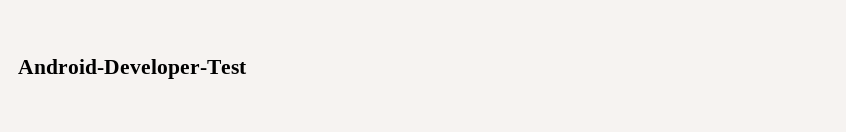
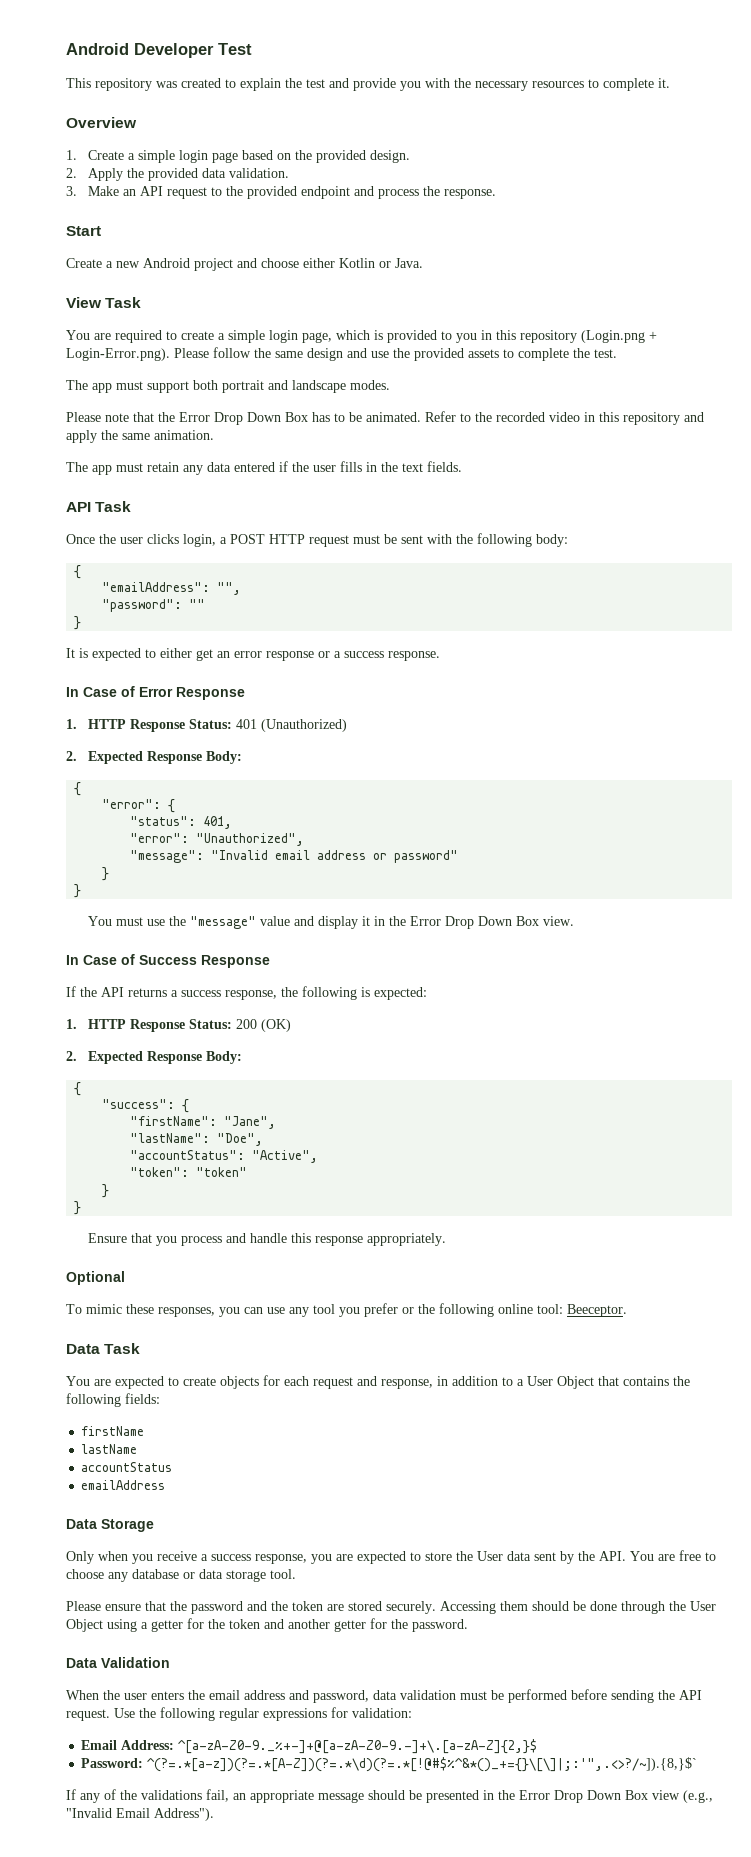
[18,59,247,79] Android-Developer-Test -> [66,43,252,58] [66,78,670,91] [66,117,137,128] [66,150,411,163] [66,168,290,181] [66,186,497,199] [66,226,101,236] [66,258,423,271] [66,297,142,308] [66,330,657,343] [66,347,617,361] [66,380,390,393] [66,411,704,425] [66,430,214,443] [66,461,462,475] [66,501,132,512] [66,533,568,547] [74,565,82,579] [102,582,242,595] [102,599,206,612] [74,616,82,630] [66,648,440,661] [66,686,245,700] [66,719,348,732] [66,751,243,764] [74,782,82,796] [102,799,176,813] [130,816,233,829] [130,833,305,846] [130,850,459,863] [102,867,110,881] [74,884,82,898] [88,916,575,929] [66,954,270,968] [66,986,427,1000] [66,1019,292,1032] [66,1051,243,1064] [74,1082,82,1096] [102,1099,190,1113] [130,1116,277,1129] [130,1133,264,1146] [130,1150,319,1163] [130,1167,248,1177] [102,1184,110,1198] [74,1201,82,1215] [88,1233,447,1246] [66,1271,125,1285] [66,1303,627,1317] [66,1343,141,1354] [66,1375,690,1389] [66,1393,160,1407] [81,1426,145,1436] [81,1444,138,1454] [81,1462,173,1472] [81,1480,166,1490] [66,1519,154,1532] [66,1550,716,1564] [66,1569,296,1582] [66,1601,716,1614] [66,1618,468,1632] [66,1657,170,1668] [66,1689,702,1703] [66,1707,412,1721] [81,1739,538,1754] [81,1757,698,1772] [66,1789,713,1803] [66,1808,214,1821] Android Developer Test // This repository was created to explain the test and provide you with the necessary resources to complete it. // Overview // 1. Create a simple login page based on the provided design. // 2. Apply the provided data validation. // 3. Make an API request to the provided endpoint and process the response. // Start // Create a new Android project and choose either Kotlin or Java. // View Task // You are required to create a simple login page, which is provided to you in this repository (Login.png + Login-Error.png). Please follow the same design and use the provided assets to complete the test. // The app must support both portrait and landscape modes. // Please note that the Error Drop Down Box has to be animated. Refer to the recorded video in this repository and apply the same animation. // The app must retain any data entered if the user fills in the text fields. // API Task // Once the user clicks login, a POST HTTP request must be sent with the following body: // { // "emailAddress": "", // "password": "" // } // It is expected to either get an error response or a success response. // In Case of Error Response // 1. HTTP Response Status: 401 (Unauthorized) // 2. Expected Response Body: // { // "error": { // "status": 401, // "error": "Unauthorized", // "message": "Invalid email address or password" // } // } // You must use the "message" value and display it in the Error Drop Down Box view. // In Case of Success Response // If the API returns a success response, the following is expected: // 1. HTTP Response Status: 200 (OK) // 2. Expected Response Body: // { // "success": { // "firstName": "Jane", // "lastName": "Doe", // "accountStatus": "Active", // "token": "token" // } // } // Ensure that you process and handle this response appropriately. // Optional // To mimic these responses, you can use any tool you prefer or the following online tool: Beeceptor. // Data Task // You are expected to create objects for each request and response, in addition to a User Object that contains the following fields: // firstName // lastName // accountStatus // emailAddress // Data Storage // Only when you receive a success response, you are expected to store the User data sent by the API. You are free to choose any database or data storage tool. // Please ensure that the password and the token are stored securely. Accessing them should be done through the User Object using a getter for the token and another getter for the password. // Data Validation // When the user enters the email address and password, data validation must be performed before sending the API request. Use the following regular expressions for validation: // Email Address: ^[a-zA-Z0-9._%+-]+@[a-zA-Z0-9.-]+\.[a-zA-Z]{2,}$ // Password: ^(?=.*[a-z])(?=.*[A-Z])(?=.*\d)(?=.*[!@#$%^&*()_+={}\[\]|;:'",.<>?/~]).{8,}$` // If any of the validations fail, an appropriate message should be presented in the Error Drop Down Box view (e.g., "Invalid Email Address").

